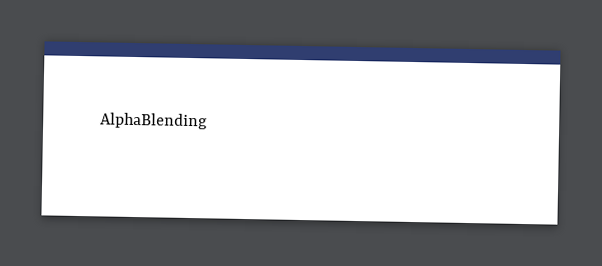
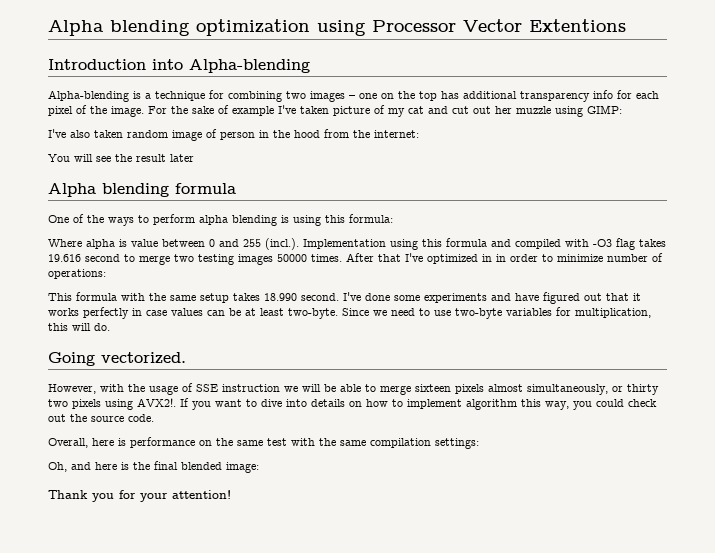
[100,112,208,130] AlphaBlending -> [48,19,626,36] [48,59,310,73] [48,90,659,102] [48,105,622,117] [48,129,419,141] [48,154,194,162] [48,183,236,197] [48,214,393,226] [48,238,666,250] [48,253,663,265] [48,269,106,279] [48,292,641,304] [48,307,651,319] [48,323,110,331] [48,352,186,366] [48,383,659,395] [48,398,657,410] [48,414,154,422] [48,437,479,449] [48,461,259,473] [48,490,231,502] Alpha blending optimization using Processor Vector Extentions // Introduction into Alpha-blending // Alpha-blending is a technique for combining two images – one on the top has additional transparency info for each pixel of the image. For the sake of example I've taken picture of my cat and cut out her muzzle using GIMP: // I've also taken random image of person in the hood from the internet: // You will see the result later // Alpha blending formula // One of the ways to perform alpha blending is using this formula: // Where alpha is value between 0 and 255 (incl.). Implementation using this formula and compiled with -O3 flag takes 19.616 second to merge two testing images 50000 times. After that I've optimized in in order to minimize number of operations: // This formula with the same setup takes 18.990 second. I've done some experiments and have figured out that it works perfectly in case values can be at least two-byte. Since we need to use two-byte variables for multiplication, this will do. // Going vectorized. // However, with the usage of SSE instruction we will be able to merge sixteen pixels almost simultaneously, or thirty two pixels using AVX2!. If you want to dive into details on how to implement algorithm this way, you could check out the source code. // Overall, here is performance on the same test with the same compilation settings: // Oh, and here is the final blended image: // Thank you for your attention!

